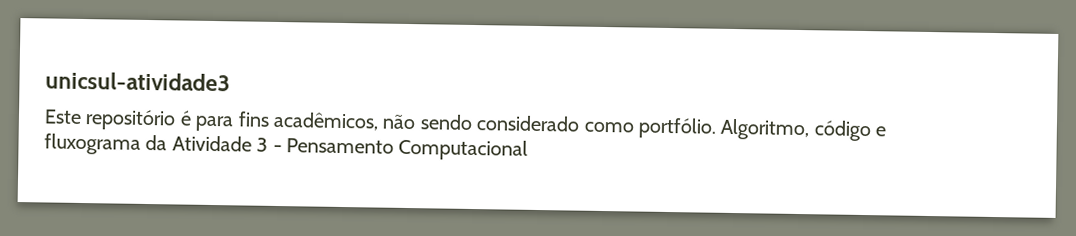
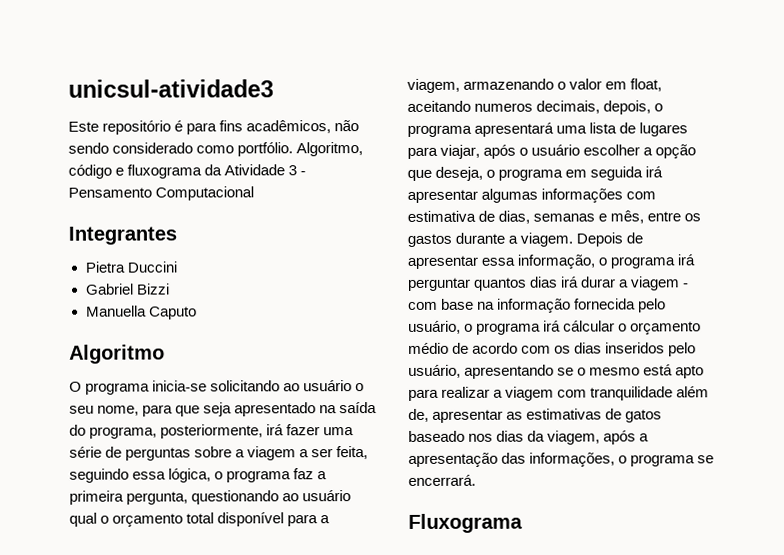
(529, 149) none -> [68,226,177,245] [84,261,177,273] [85,283,170,295] [85,305,197,320] [69,344,165,364] [69,380,365,395] [69,402,378,417] [69,424,355,439] [69,446,369,461] [69,468,328,483] [69,490,352,505] [69,512,331,527] [407,78,663,93] [407,100,664,115] [407,122,689,137] [407,144,697,159] [407,166,664,181] [407,188,657,203] [407,210,702,224] [407,232,644,247] [407,254,696,269] [408,276,690,291] [408,298,667,313] [408,320,702,335] [408,342,697,357] [408,364,705,379] [408,386,710,401] [408,408,663,423] [408,430,650,445] [408,452,715,467] [408,474,476,486] [408,513,523,533] // Integrantes // Pietra Duccini // Gabriel Bizzi // Manuella Caputo // Algoritmo // O programa inicia-se solicitando ao usuário o seu nome, para que seja apresentado na saída do programa, posteriormente, irá fazer uma série de perguntas sobre a viagem a ser feita, seguindo essa lógica, o programa faz a primeira pergunta, questionando ao usuário qual o orçamento total disponível para a viagem, armazenando o valor em float, aceitando numeros decimais, depois, o programa apresentará uma lista de lugares para viajar, após o usuário escolher a opção que deseja, o programa em seguida irá apresentar algumas informações com estimativa de dias, semanas e mês, entre os gastos durante a viagem. Depois de apresentar essa informação, o programa irá perguntar quantos dias irá durar a viagem - com base na informação fornecida pelo usuário, o programa irá cálcular o orçamento médio de acordo com os dias inseridos pelo usuário, apresentando se o mesmo está apto para realizar a viagem com tranquilidade além de, apresentar as estimativas de gatos baseado nos dias da viagem, após a apresentação das informações, o programa se encerrará. // Fluxograma

